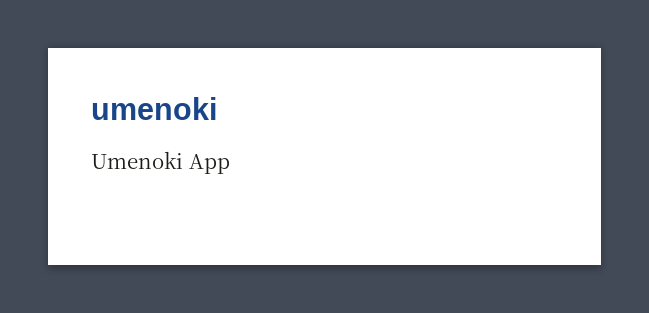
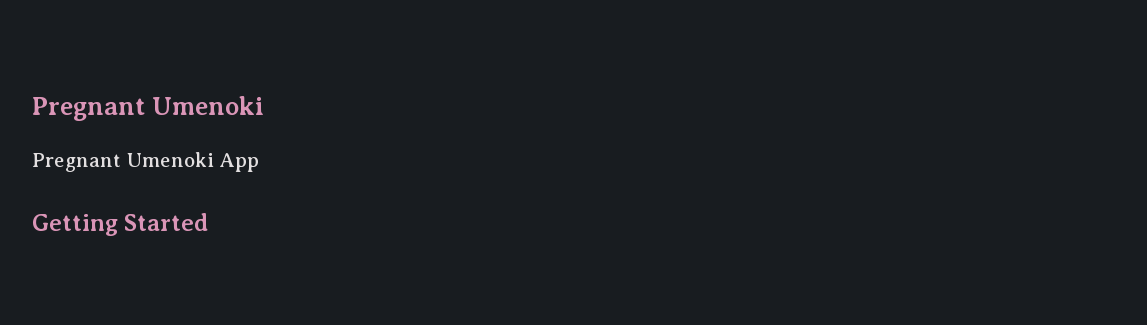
[91,97,217,120] umenoki // -> [32,96,265,121] [32,153,121,172] Pregnant Umenoki // Pregnant
(230, 164) none -> [32,213,209,236] // Getting Started

